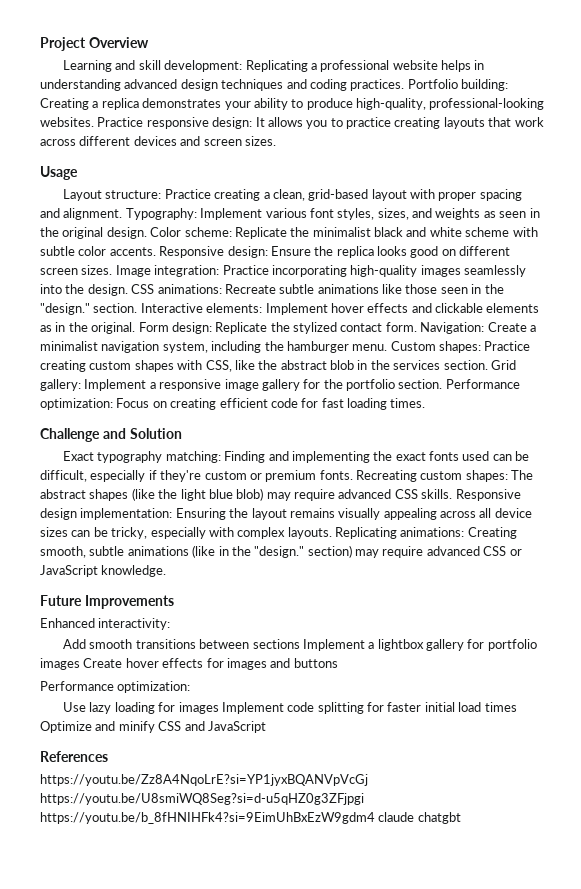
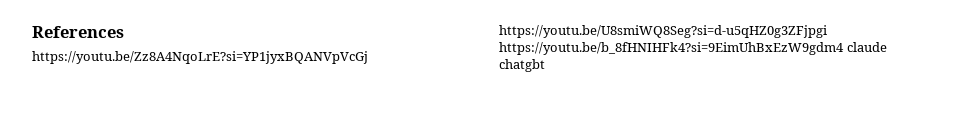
[40,37,149,51] [63,60,485,72] [40,79,508,91] [40,98,545,110] [40,117,544,129] [40,136,276,146] [40,166,78,180] [63,189,522,201] [40,208,540,220] [40,227,538,239] [40,246,511,258] [40,265,526,277] [40,284,504,296] [40,303,540,315] [40,322,536,334] [40,341,531,353] [40,360,516,372] [40,379,520,391] [40,398,426,410] [40,428,182,442] [63,451,530,463] [40,470,534,482] [40,488,521,501] [40,508,532,520] [40,527,517,539] [40,545,522,558] [40,565,167,577] [40,595,174,609] [40,618,171,630] [63,639,537,651] [40,658,338,670] [40,681,191,693] [63,702,517,714] [40,721,266,733] Project Overview // Learning and skill development: Replicating a professional website helps in understanding advanced design techniques and coding practices. Portfolio building: Creating a replica demonstrates your ability to produce high-quality, professional-looking websites. Practice responsive design: It allows you to practice creating layouts that work across different devices and screen sizes. // Usage // Layout structure: Practice creating a clean, grid-based layout with proper spacing and alignment. Typography: Implement various font styles, sizes, and weights as seen in the original design. Color scheme: Replicate the minimalist black and white scheme with subtle color accents. Responsive design: Ensure the replica looks good on different screen sizes. Image integration: Practice incorporating high-quality images seamlessly into the design. CSS animations: Recreate subtle animations like those seen in the "design." section. Interactive elements: Implement hover effects and clickable elements as in the original. Form design: Replicate the stylized contact form. Navigation: Create a minimalist navigation system, including the hamburger menu. Custom shapes: Practice creating custom shapes with CSS, like the abstract blob in the services section. Grid gallery: Implement a responsive image gallery for the portfolio section. Performance optimization: Focus on creating efficient code for fast loading times. // Challenge and Solution // Exact typography matching: Finding and implementing the exact fonts used can be difficult, especially if they're custom or premium fonts. Recreating custom shapes: The abstract shapes (like the light blue blob) may require advanced CSS skills. Responsive design implementation: Ensuring the layout remains visually appealing across all device sizes can be tricky, especially with complex layouts. Replicating animations: Creating smooth, subtle animations (like in the "design." section) may require advanced CSS or JavaScript knowledge. // Future Improvements // Enhanced interactivity: // Add smooth transitions between sections Implement a lightbox gallery for portfolio images Create hover effects for images and buttons // Performance optimization: // Use lazy loading for images Implement code splitting for faster initial load times Optimize and minify CSS and JavaScript // -> (32, 32) none

